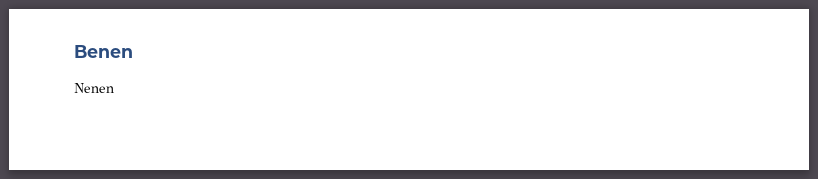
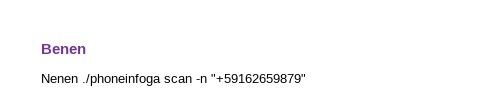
(114, 88) none -> [82,74,306,86] ./phoneinfoga scan -n "+59162659879"

